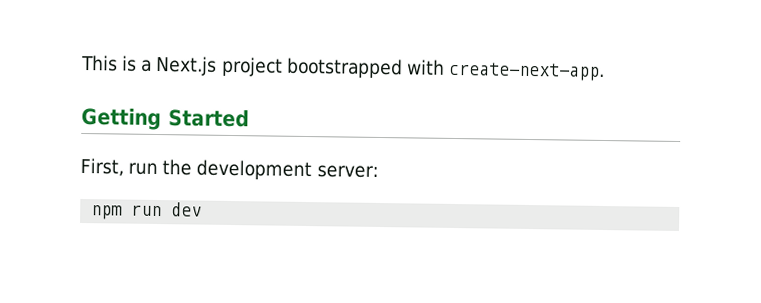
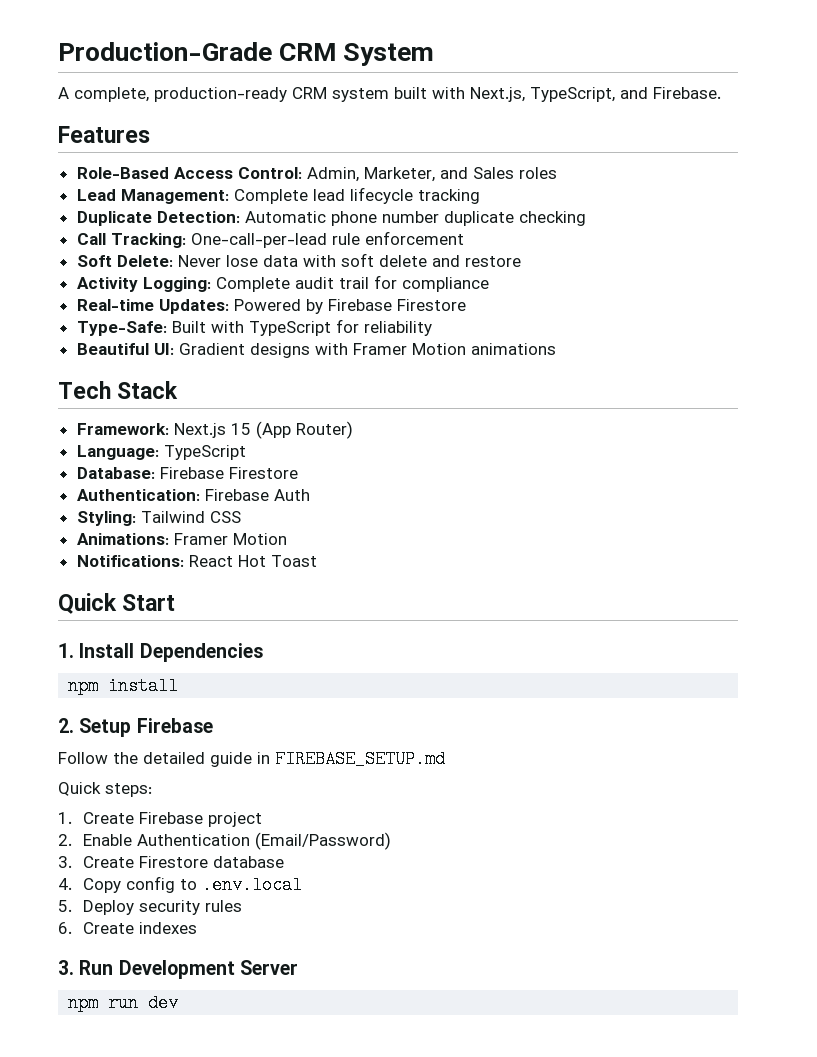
[81,54,605,81] [81,107,250,131] [80,157,379,181] This is a Next.js project bootstrapped with create-next-app. // Getting Started // First, run the development server: -> [58,42,435,66] [58,87,721,102] [58,126,150,143] [76,167,557,182] [76,187,480,204] [76,211,586,226] [76,231,464,248] [76,253,521,267] [76,275,489,292] [76,299,466,314] [76,319,432,336] [76,343,556,358] [58,381,179,399] [76,421,353,439] [76,445,246,460] [76,467,298,479] [76,489,310,501] [76,511,241,526] [76,533,287,545] [76,555,317,567] [58,593,176,614] [58,643,263,662] [68,677,179,695] [58,718,213,737] [58,750,445,768] [58,782,152,797] [58,812,263,827] [58,832,392,850] [58,856,285,868] [58,876,303,894] [58,900,243,915] [58,922,198,934] [58,960,298,979] Production-Grade CRM System // A complete, production-ready CRM system built with Next.js, TypeScript, and Firebase. // Features // Role-Based Access Control: Admin, Marketer, and Sales roles // Lead Management: Complete lead lifecycle tracking // Duplicate Detection: Automatic phone number duplicate checking // Call Tracking: One-call-per-lead rule enforcement // Soft Delete: Never lose data with soft delete and restore // Activity Logging: Complete audit trail for compliance // Real-time Updates: Powered by Firebase Firestore // Type-Safe: Built with TypeScript for reliability // Beautiful UI: Gradient designs with Framer Motion animations // Tech Stack // Framework: Next.js 15 (App Router) // Language: TypeScript // Database: Firebase Firestore // Authentication: Firebase Auth // Styling: Tailwind CSS // Animations: Framer Motion // Notifications: React Hot Toast // Quick Start // 1. Install Dependencies // npm install // 2. Setup Firebase // Follow the detailed guide in FIREBASE_SETUP.md // Quick steps: // 1. Create Firebase project // 2. Enable Authentication (Email/Password) // 3. Create Firestore database // 4. Copy config to .env.local // 5. Deploy security rules // 6. Create indexes // 3. Run Development Server

